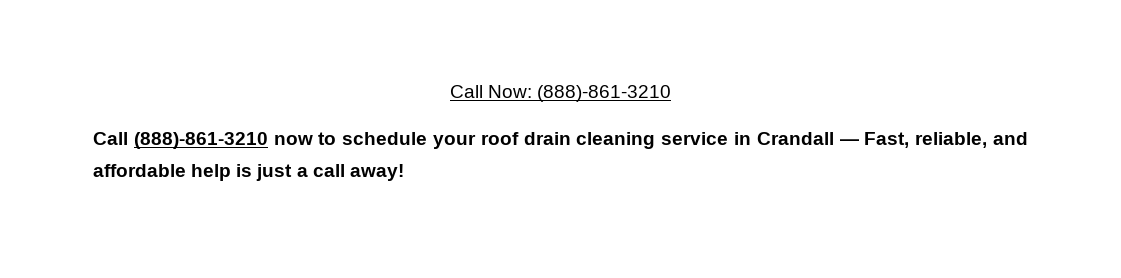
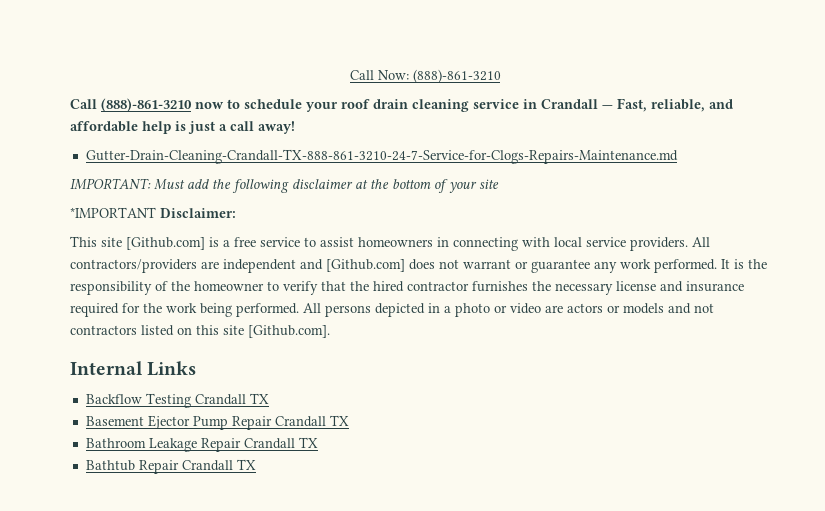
(404, 172) none -> [85,149,678,164] [70,178,499,193] [70,207,236,218] [70,236,710,251] [70,259,767,273] [70,281,744,295] [70,303,714,317] [70,325,330,338] [70,361,197,376] [85,393,269,408] [85,415,349,430] [85,437,318,452] [85,459,256,474] // Gutter-Drain-Cleaning-Crandall-TX-888-861-3210-24-7-Service-for-Clogs-Repairs-Maintenance.md // IMPORTANT: Must add the following disclaimer at the bottom of your site // *IMPORTANT Disclaimer: // This site [Github.com] is a free service to assist homeowners in connecting with local service providers. All contractors/providers are independent and [Github.com] does not warrant or guarantee any work performed. It is the responsibility of the homeowner to verify that the hired contractor furnishes the necessary license and insurance required for the work being performed. All persons depicted in a photo or video are actors or models and not contractors listed on this site [Github.com]. // Internal Links // Backflow Testing Crandall TX // Basement Ejector Pump Repair Crandall TX // Bathroom Leakage Repair Crandall TX // Bathtub Repair Crandall TX

